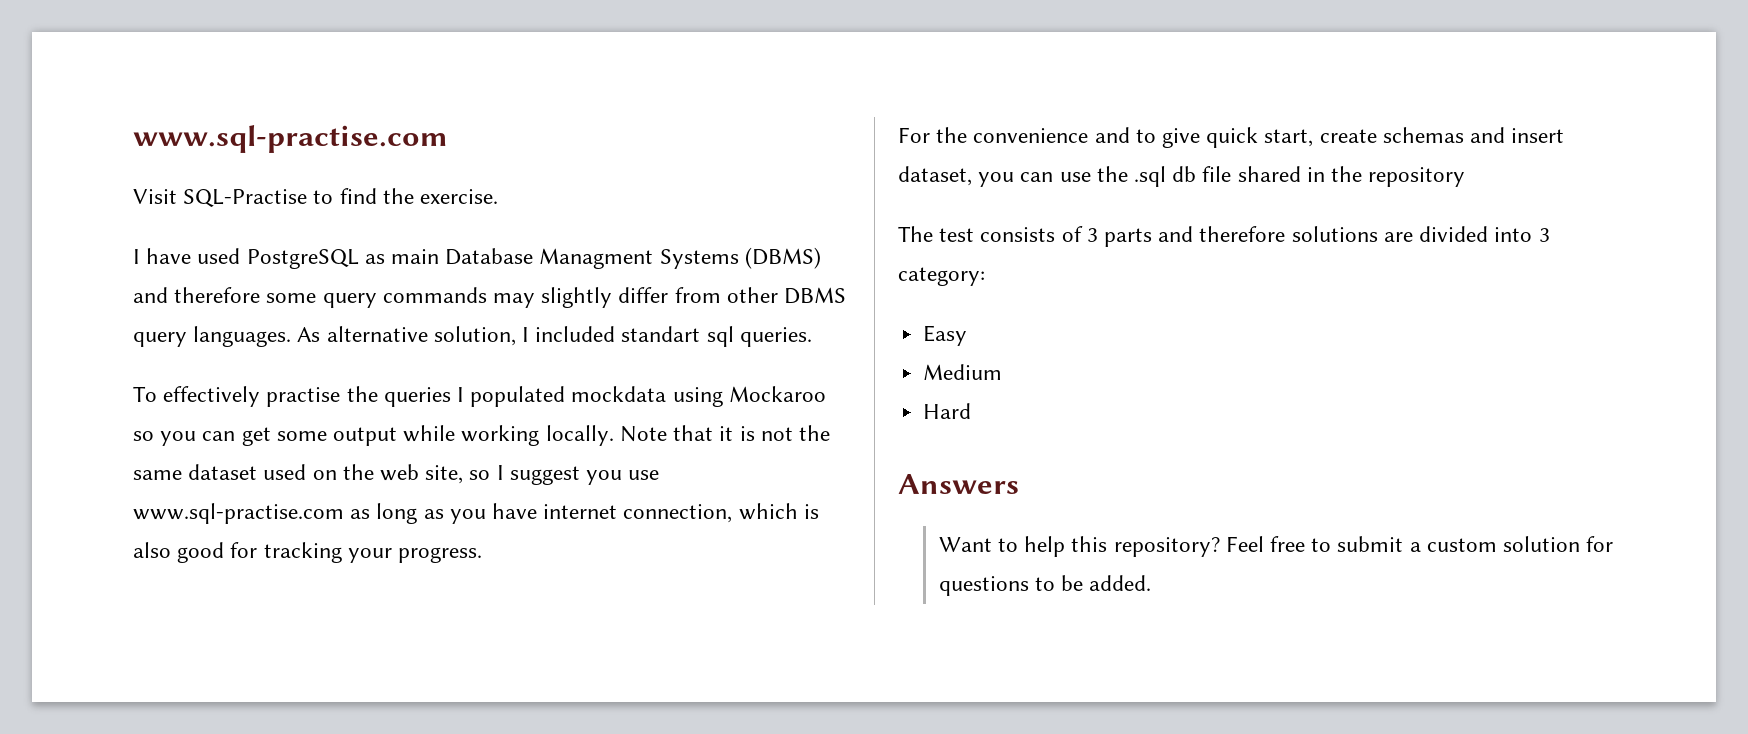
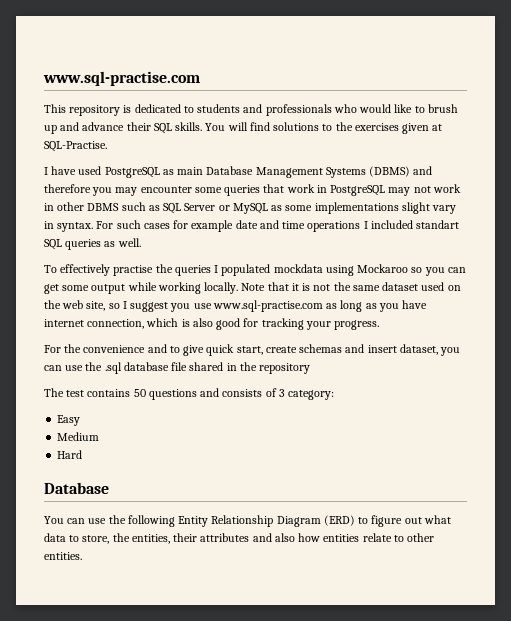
[133,188,499,207] Visit SQL-Practise to find the exercise. -> [44,104,458,116] [44,122,443,134] [44,141,107,152] This repository is dedicated to students and professionals who would like to brush up and advance their SQL skills. You will find solutions to the exercises given at SQL-Practise.
[539,248,654,269] Managment -> [255,167,323,178] Management
[266,287,847,308] [133,326,812,347] some query commands may slightly differ from other DBMS query languages. As alternative solution, I included standart sql queries. -> [92,184,461,196] [44,202,457,214] [44,220,460,232] [44,238,141,250] you may encounter some queries that work in PostgreSQL may not work in other DBMS such as SQL Server or MySQL as some implementations slight vary in syntax. For such cases for example date and time operations I included standart SQL queries as well.
[1172,166,1197,182] db -> [123,362,169,371] database
[980,226,1550,247] [898,267,985,286] [923,325,968,346] [923,364,1003,380] [923,403,972,419] [898,474,1019,494] [938,536,1614,557] [938,575,1152,596] consists of 3 parts and therefore solutions are divided into 3 category: // Easy // Medium // Hard // Answers // Want to help this repository? Feel free to submit a custom solution for questions to be added. -> [87,388,335,400] [57,415,81,426] [57,432,100,441] [57,450,83,459] [44,482,109,494] [44,515,451,527] [44,533,435,544] [44,552,82,560] contains 50 questions and consists of 3 category: // Easy // Medium // Hard // Database // You can use the following Entity Relationship Diagram (ERD) to figure out what data to store, the entities, their attributes and also how entities relate to other entities.

